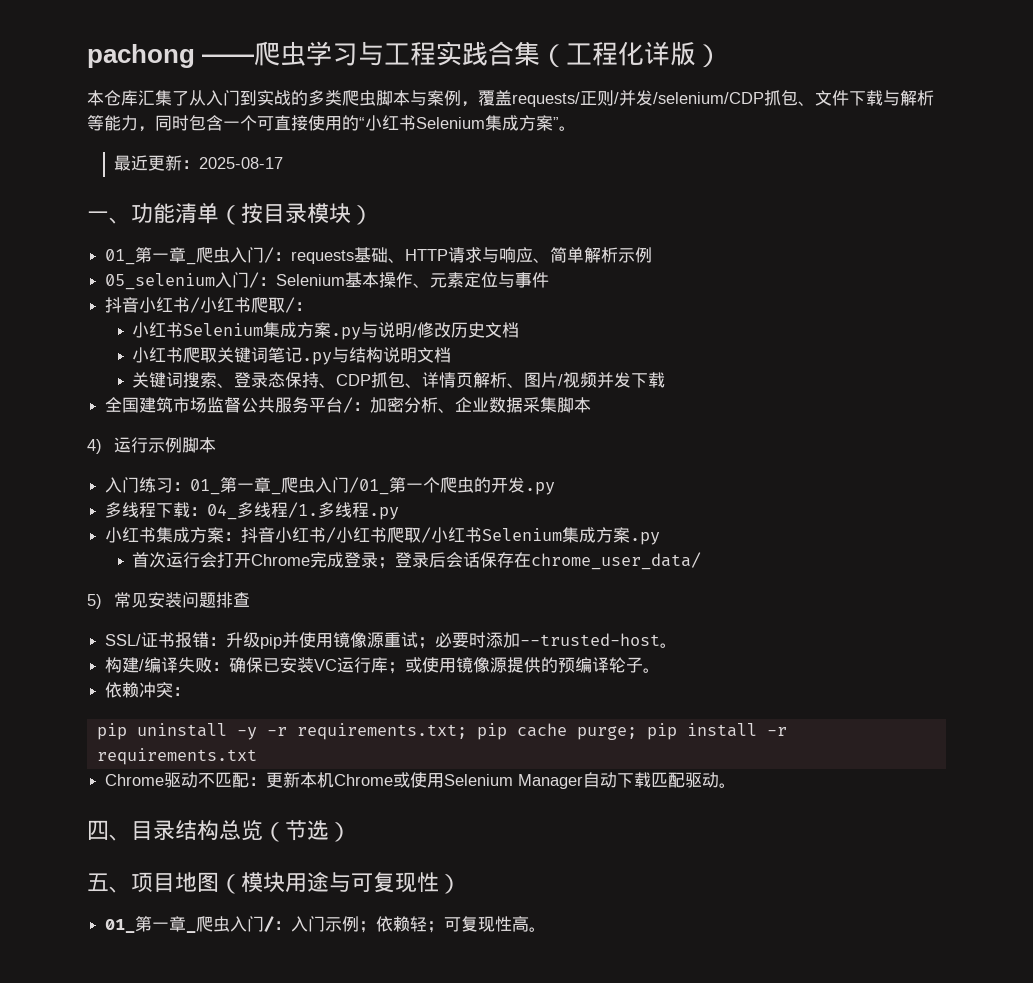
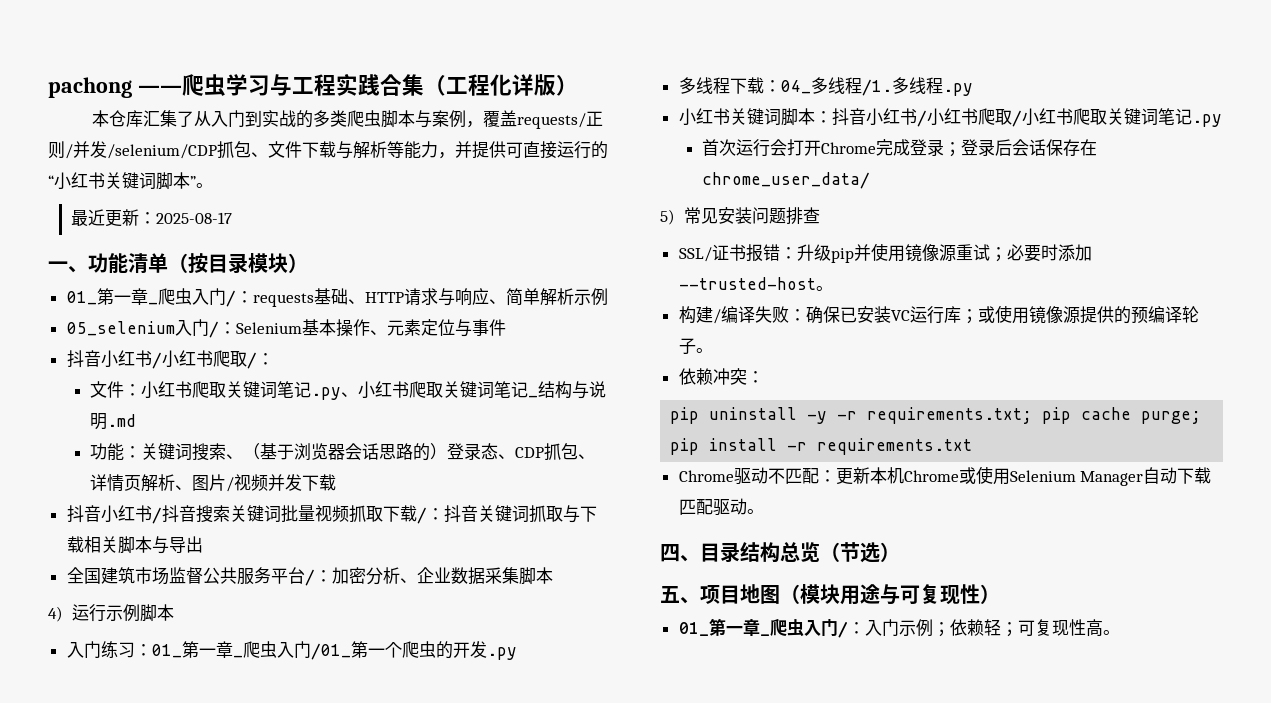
[155,115,553,131] 同时包含一个可直接使用的“小红书Selenium集成方案 -> [455,141,608,159] [48,172,190,190] 并提供可直接运行的“小红书关键词脚本
[132,322,520,340] [132,347,452,365] [132,372,320,388] 小红书Selenium集成方案.py与说明/修改历史文档 // 小红书爬取关键词笔记.py与结构说明文档 // 关键词搜索、登录态保持 -> [89,381,606,400] [89,413,136,430] [89,443,498,461] 文件：小红书爬取关键词笔记.py、小红书爬取关键词笔记_结构与说明.md // 功能：关键词搜索、（基于浏览器会话思路的）登录态
(666, 380) none -> [66,505,597,524] [66,536,203,554] // 抖音小红书/抖音搜索关键词批量视频抓取下载/：抖音关键词抓取与下载相关脚本与导出
[156,527,225,543] 集成方案 -> [729,108,815,126] 关键词脚本
[482,527,631,543] Selenium集成方案 -> [1072,108,1192,125] 爬取关键词笔记

